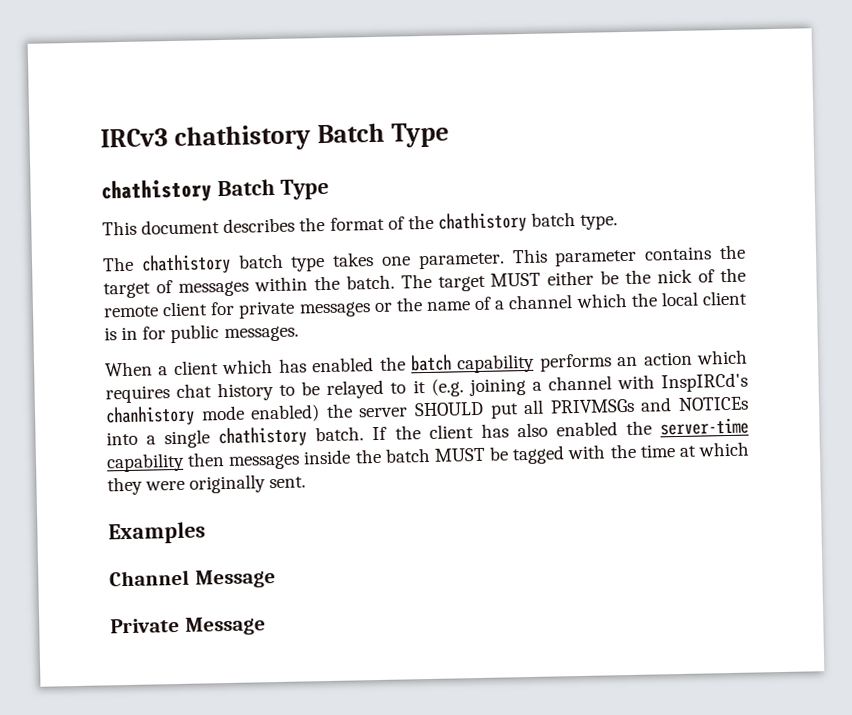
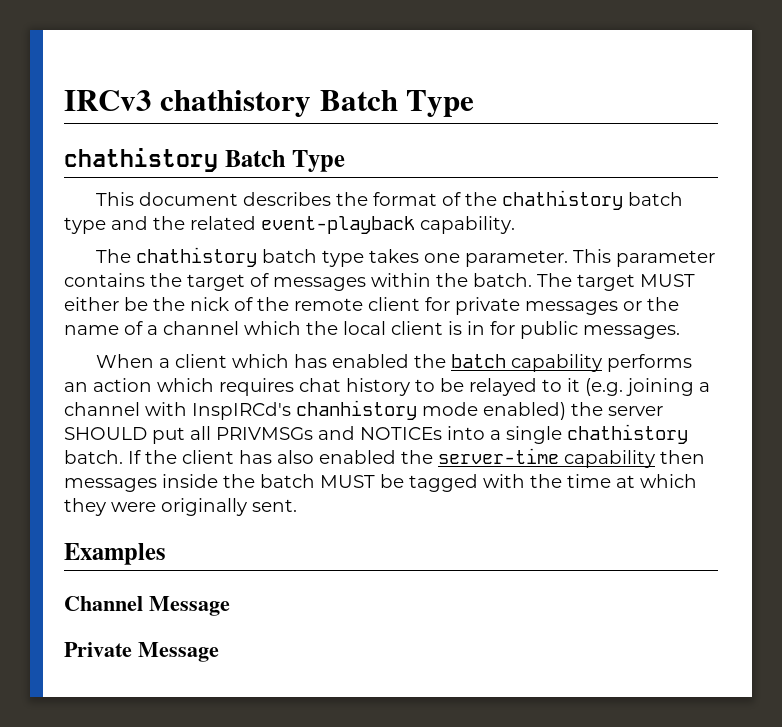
[580,214,619,230] type. -> [64,216,515,234] type and the related event-playback capability.

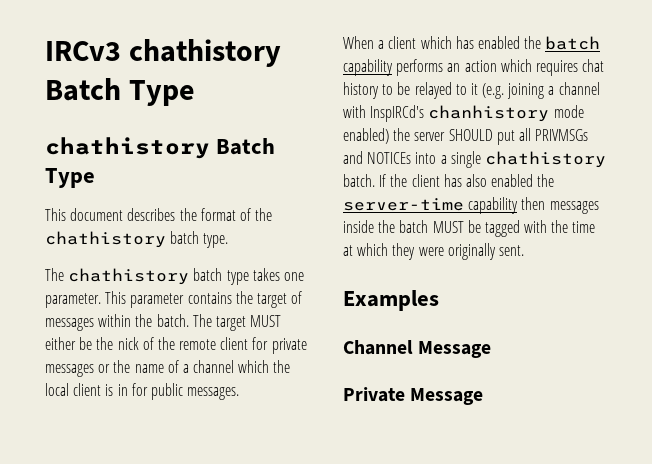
[64,216,515,234] type and the related event-playback capability. -> [203,233,229,248] type.

